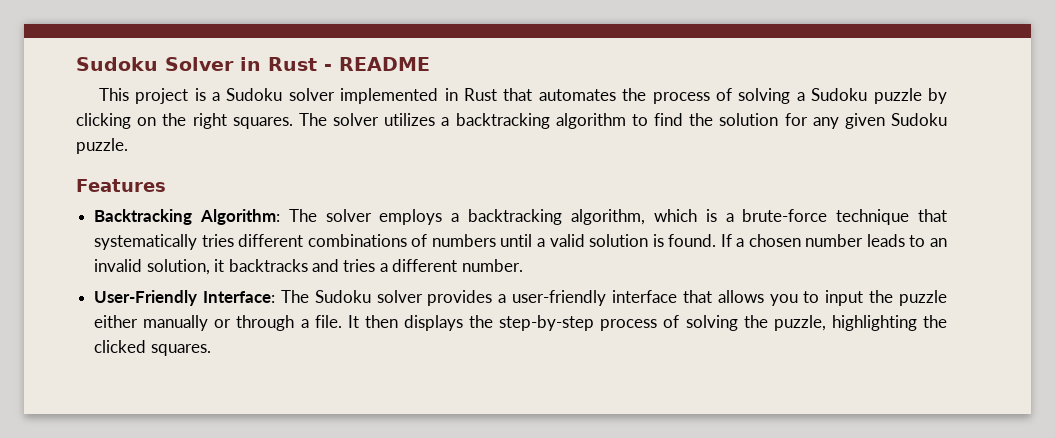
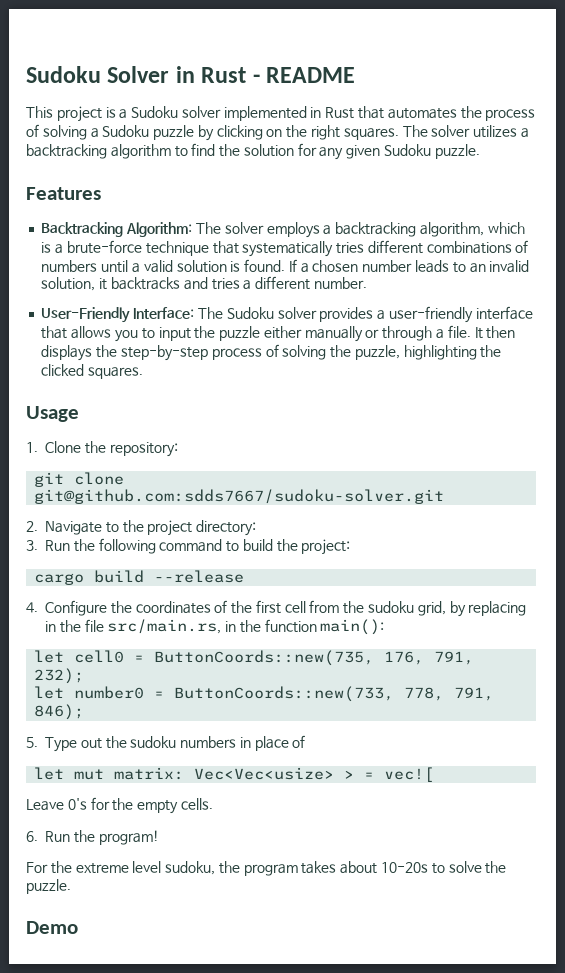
(211, 350) none -> [26,406,79,422] [26,441,178,457] [34,472,125,487] [34,489,445,504] [26,520,257,536] [26,538,351,555] [34,570,245,585] [26,600,527,617] [45,619,385,635] [34,650,475,666] [34,668,85,684] [34,686,495,702] [34,704,85,720] [26,735,306,752] [34,767,435,782] [26,797,213,814] [26,830,159,845] [26,861,507,876] [26,879,71,894] [26,921,78,934] // Usage // 1. Clone the repository: // git clone git@github.com:sdds7667/sudoku-solver.git // 2. Navigate to the project directory: // 3. Run the following command to build the project: // cargo build --release // 4. Configure the coordinates of the first cell from the sudoku grid, by replacing in the file src/main.rs, in the function main(): // let cell0 = ButtonCoords::new(735, 176, 791, 232); // let number0 = ButtonCoords::new(733, 778, 791, 846); // 5. Type out the sudoku numbers in place of // let mut matrix: Vec<Vec<usize> > = vec![ // Leave 0's for the empty cells. // 6. Run the program! // For the extreme level sudoku, the program takes about 10-20s to solve the puzzle. // Demo

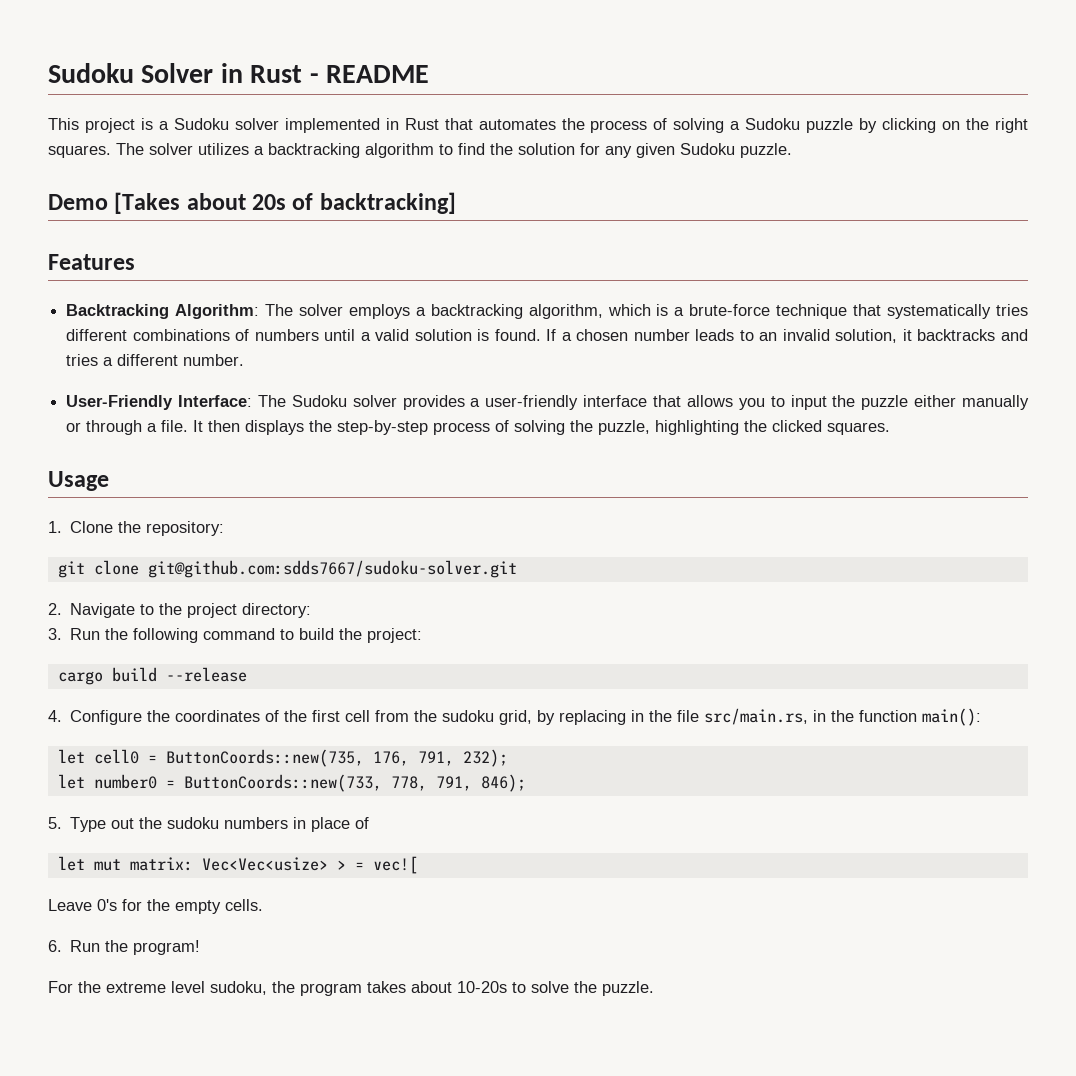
(480, 151) none -> [48,192,456,214] // Demo [Takes about 20s of backtracking]
[26,921,78,934] // Demo -> (654, 988) none

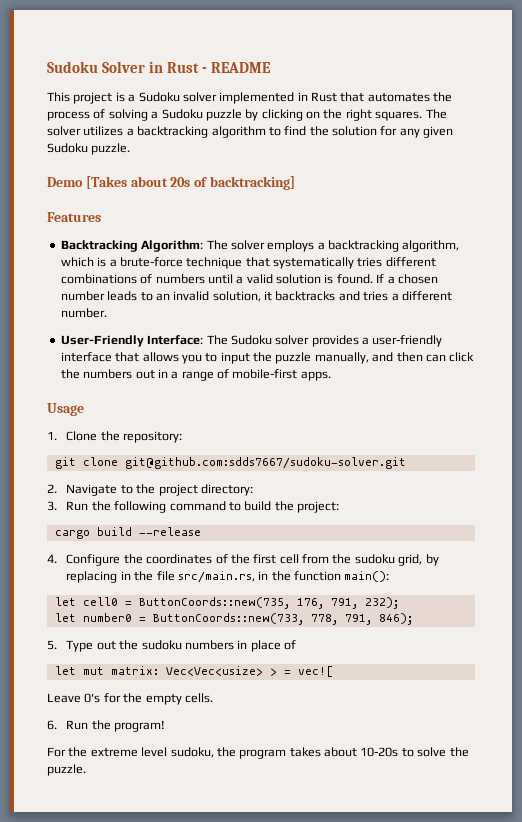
[914,395,1029,410] [66,420,891,435] either manually or through a file. It then displays the step-by-step process of solving the puzzle, highlighting the clicked squares. -> [314,352,475,364] [60,369,331,381] manually, and then can click the numbers out in a range of mobile-first apps.

